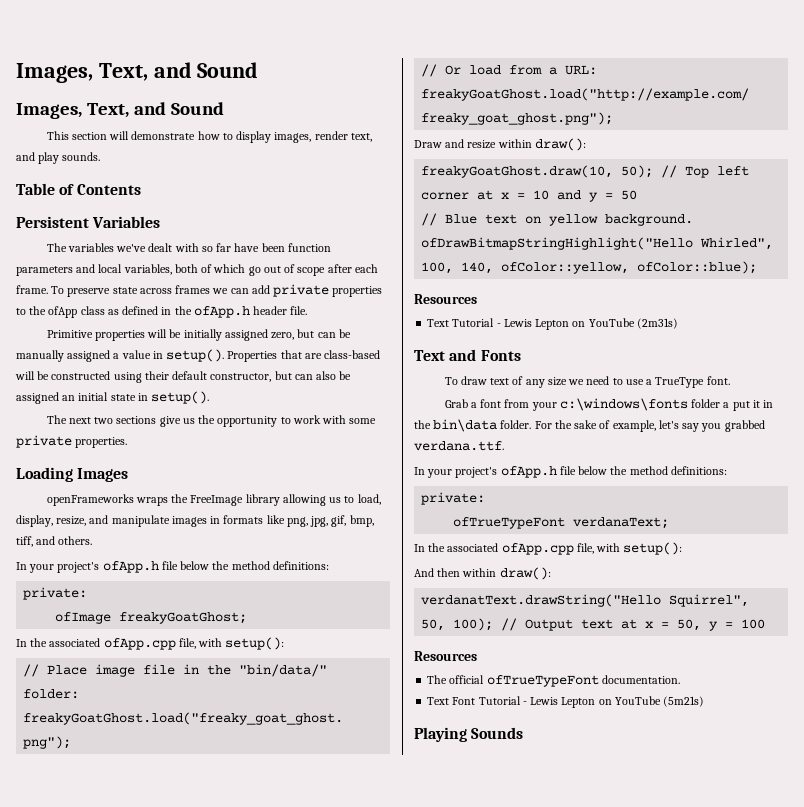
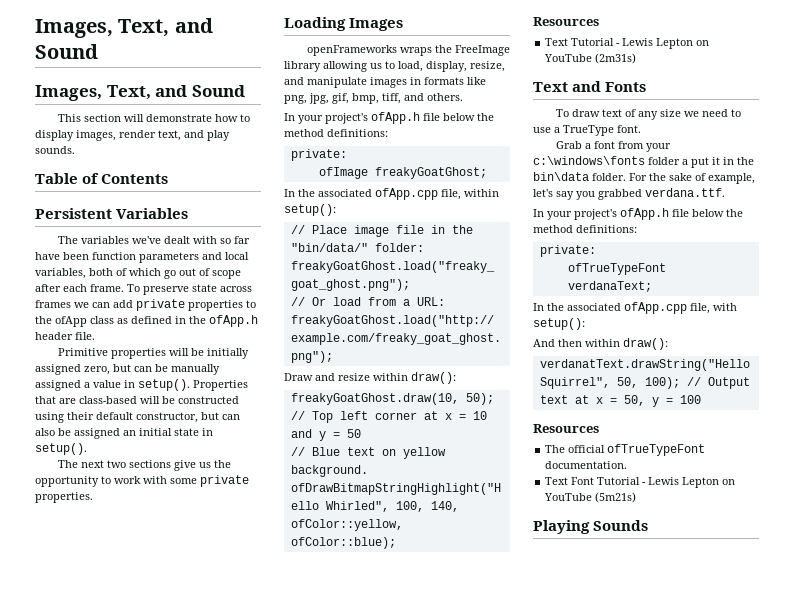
[198,638,223,647] with -> [464,189,499,197] within

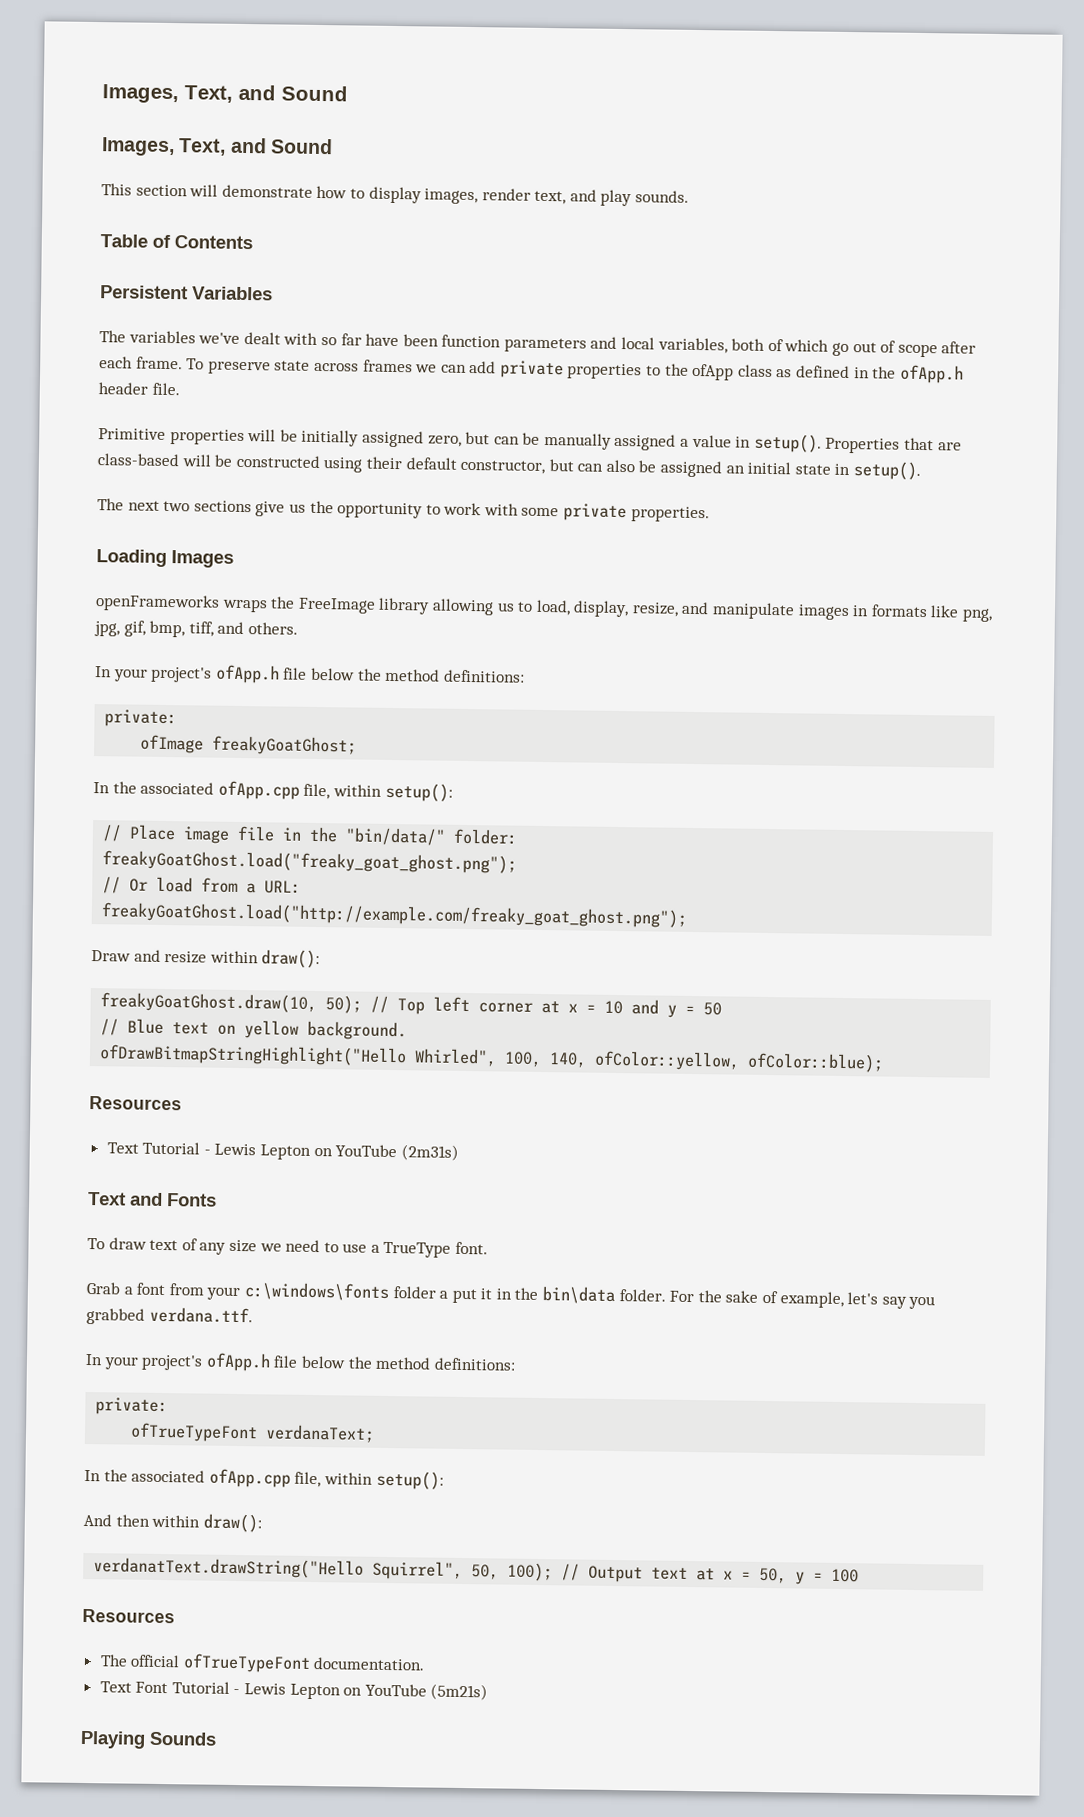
[713,303,737,311] with -> [323,1472,373,1485] within

